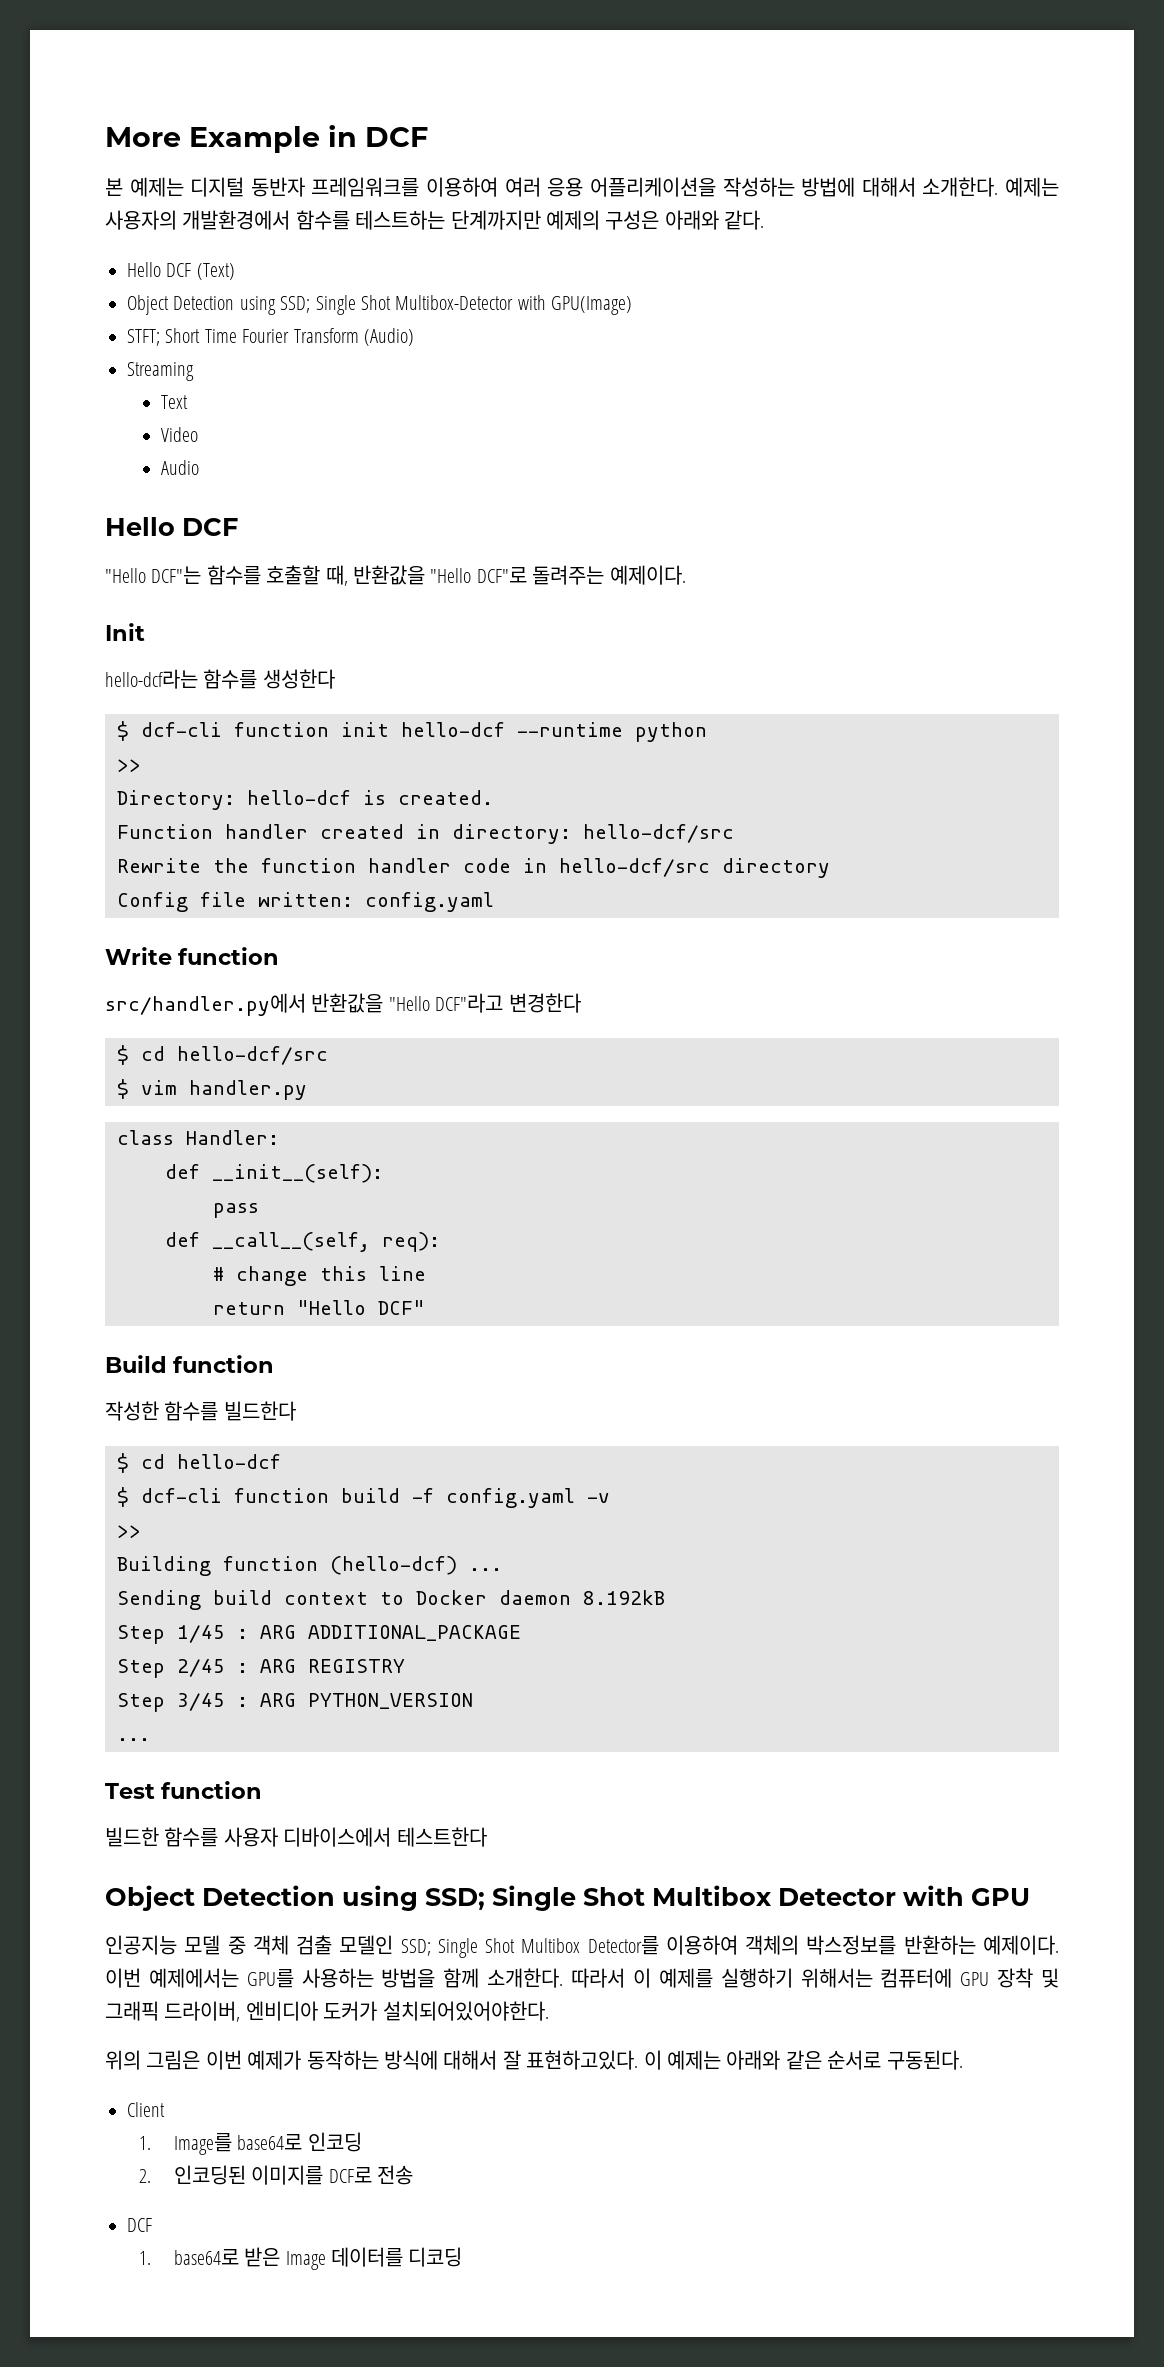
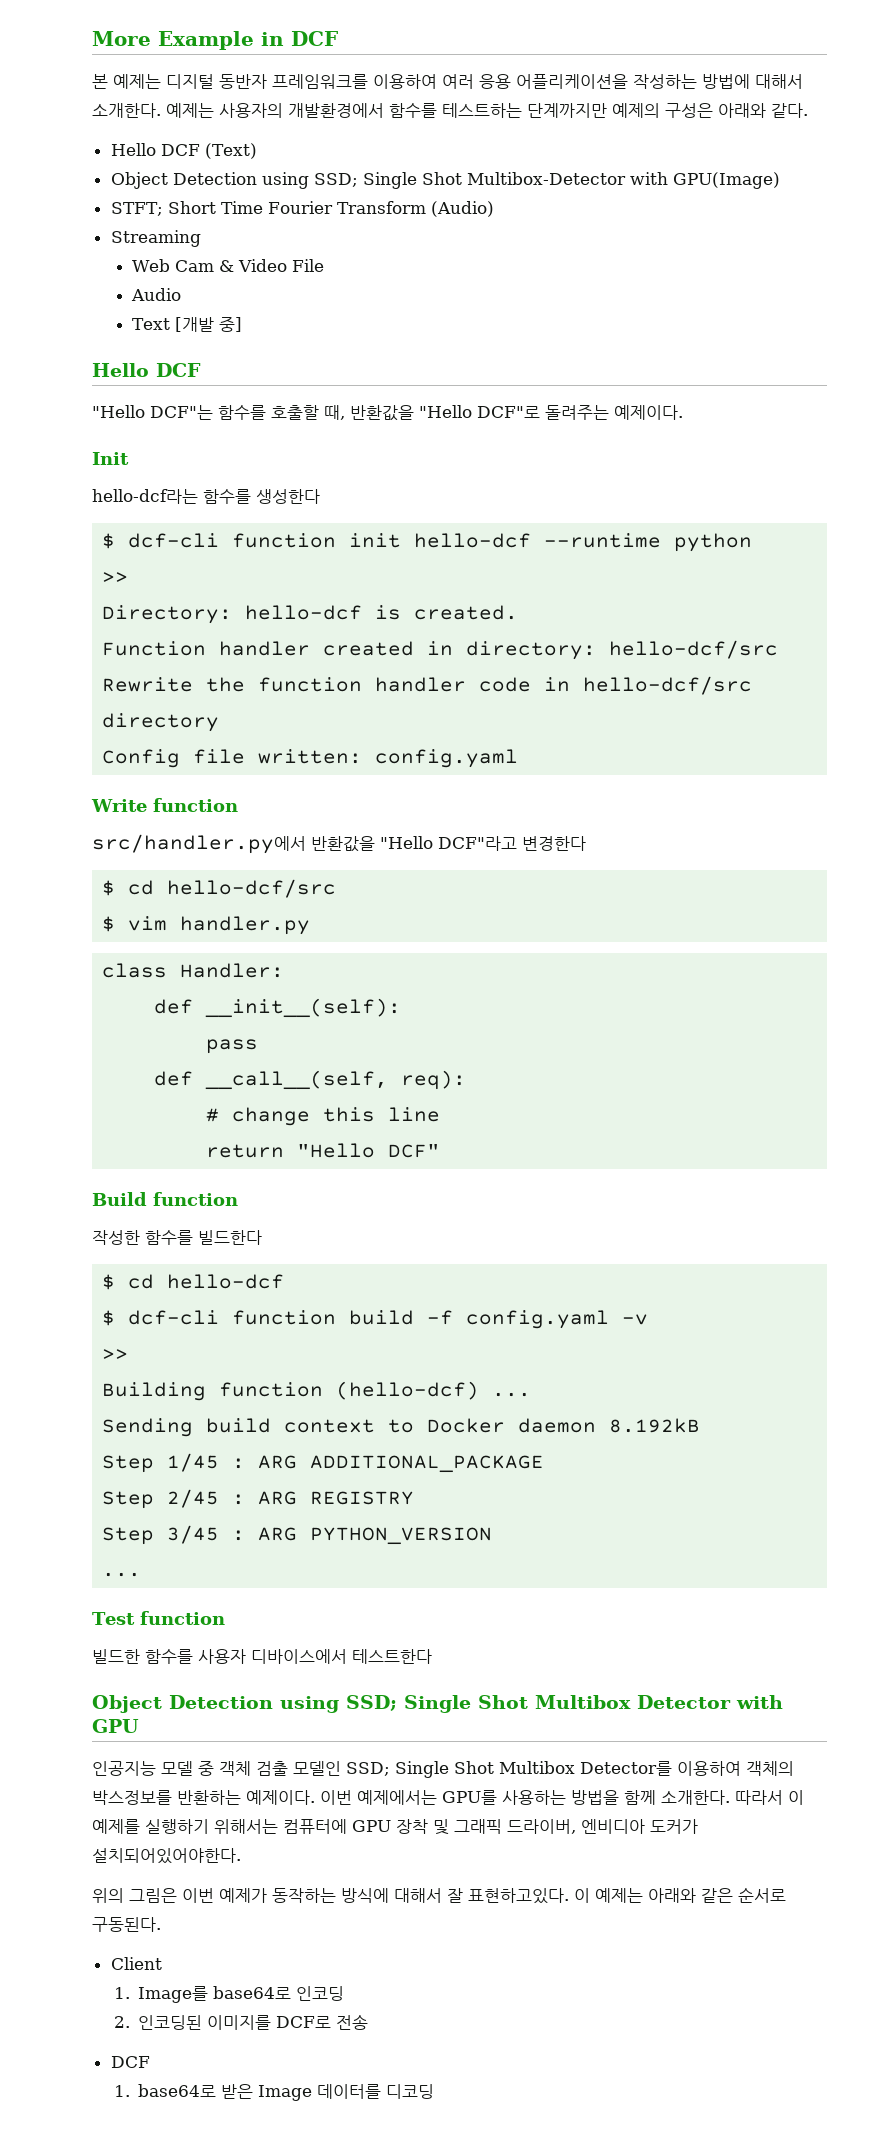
[161,395,189,409] Text // -> [132,259,235,272] Web Cam &
(199, 434) none -> [292,259,325,272] File
(200, 467) none -> [132,317,243,332] // Text [개발 중]

